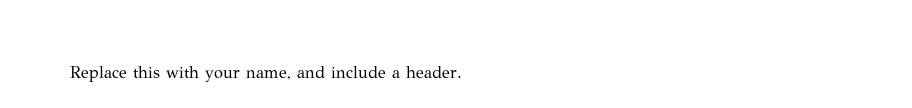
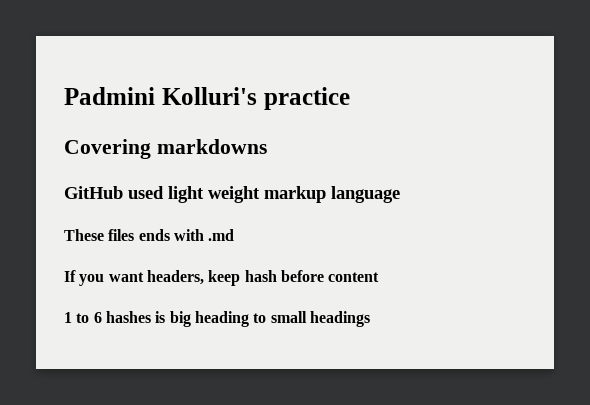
[70,66,462,82] Replace this with your name, and include a header. -> [64,87,350,110] [64,139,267,159] [64,186,400,203] [64,229,235,241] [64,270,380,286] [64,311,370,327] Padmini Kolluri's practice // Covering markdowns // GitHub used light weight markup language // These files ends with .md // If you want headers, keep hash before content // 1 to 6 hashes is big heading to small headings

